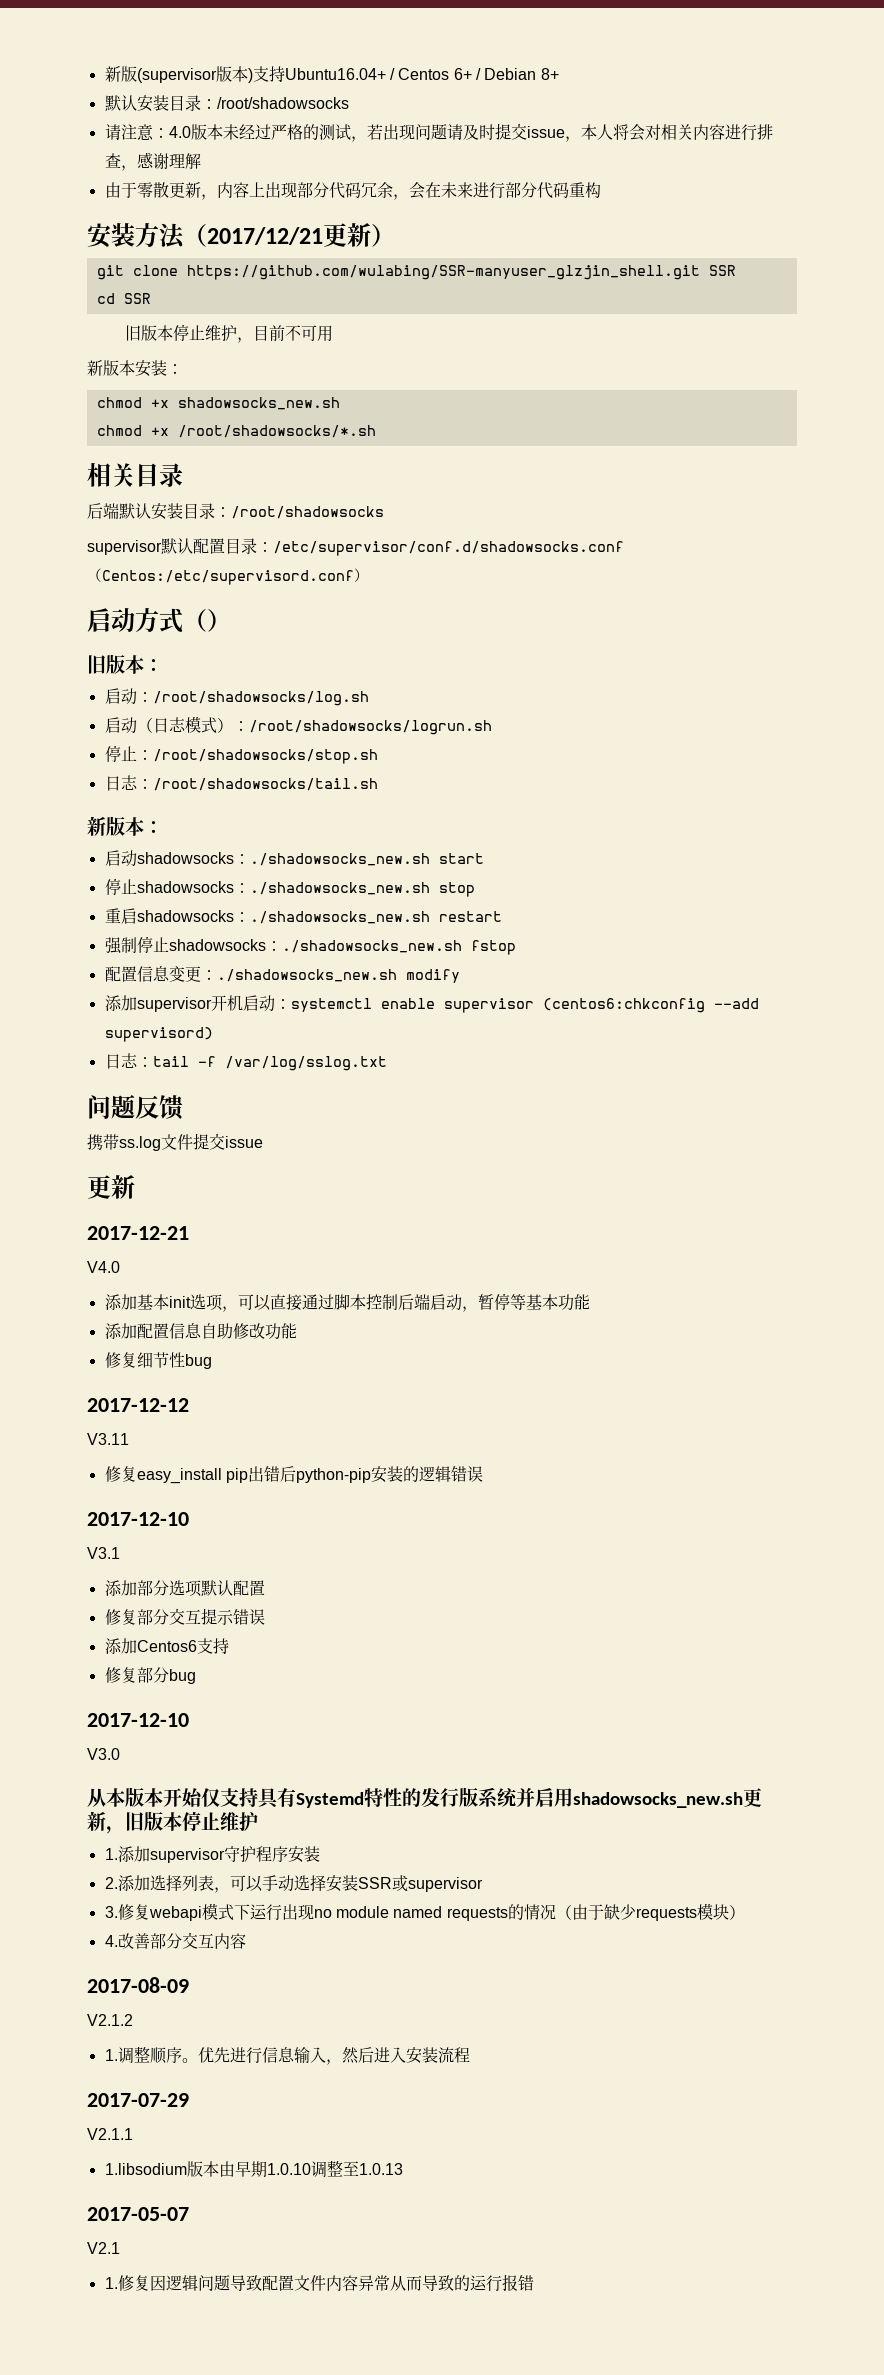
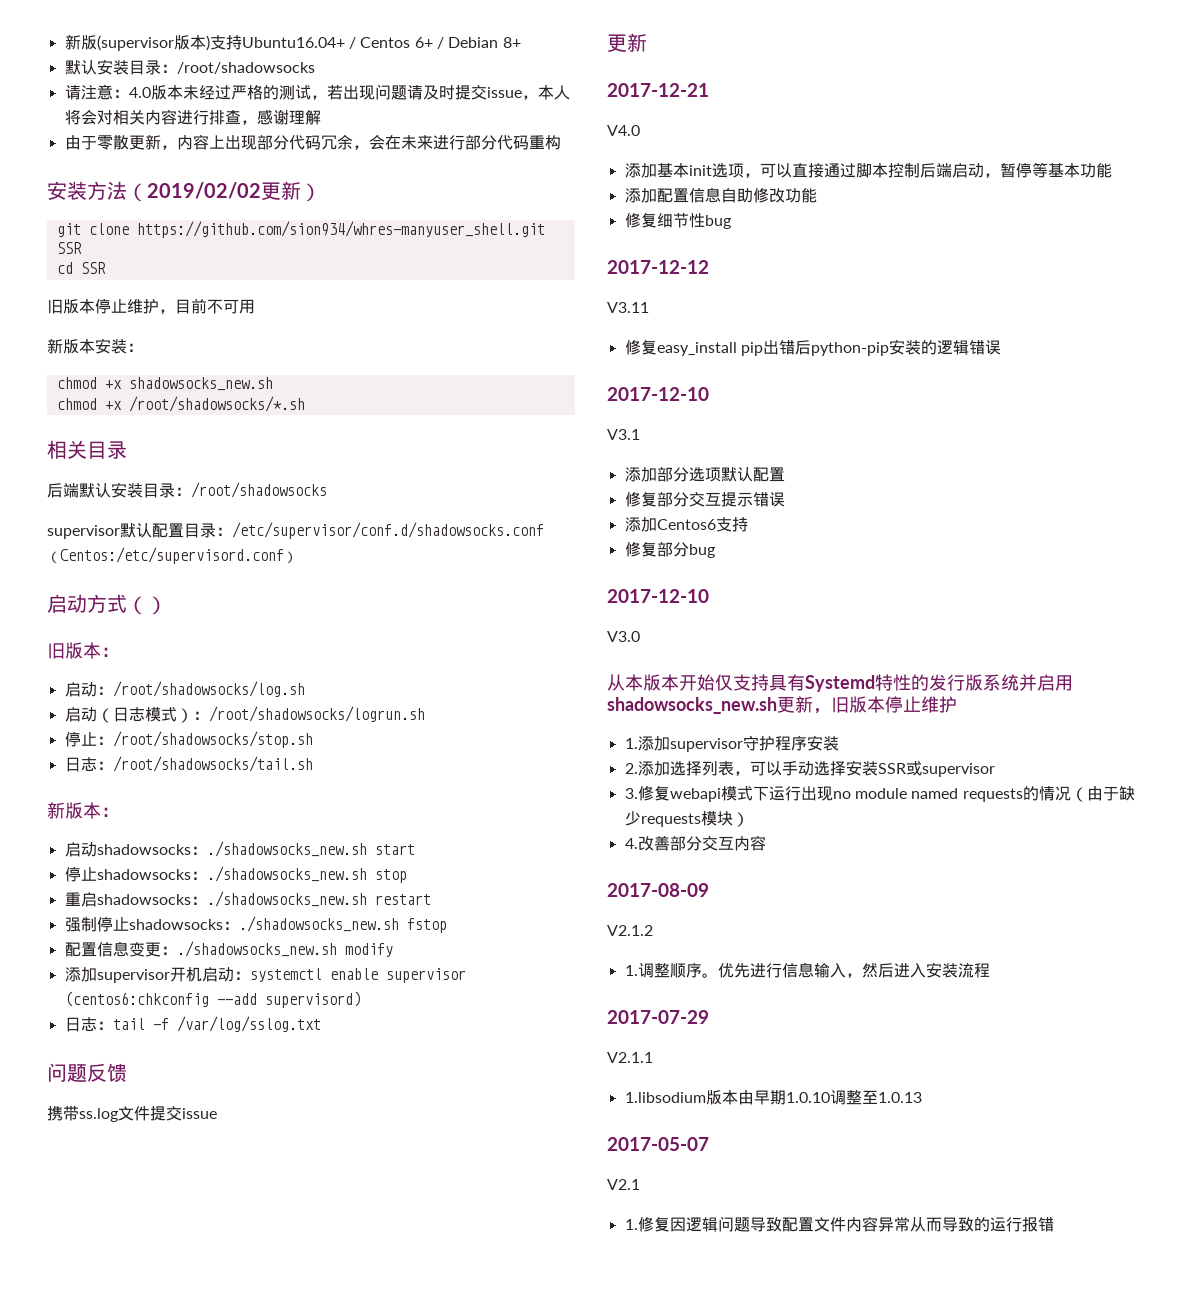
[207,227,323,245] 2017/12/21 -> [147,182,261,199] 2019/02/02
[186,265,700,280] https://github.com/wulabing/SSR-manyuser_glzjin_shell.git -> [136,221,545,238] https://github.com/sion934/whres-manyuser_shell.git

